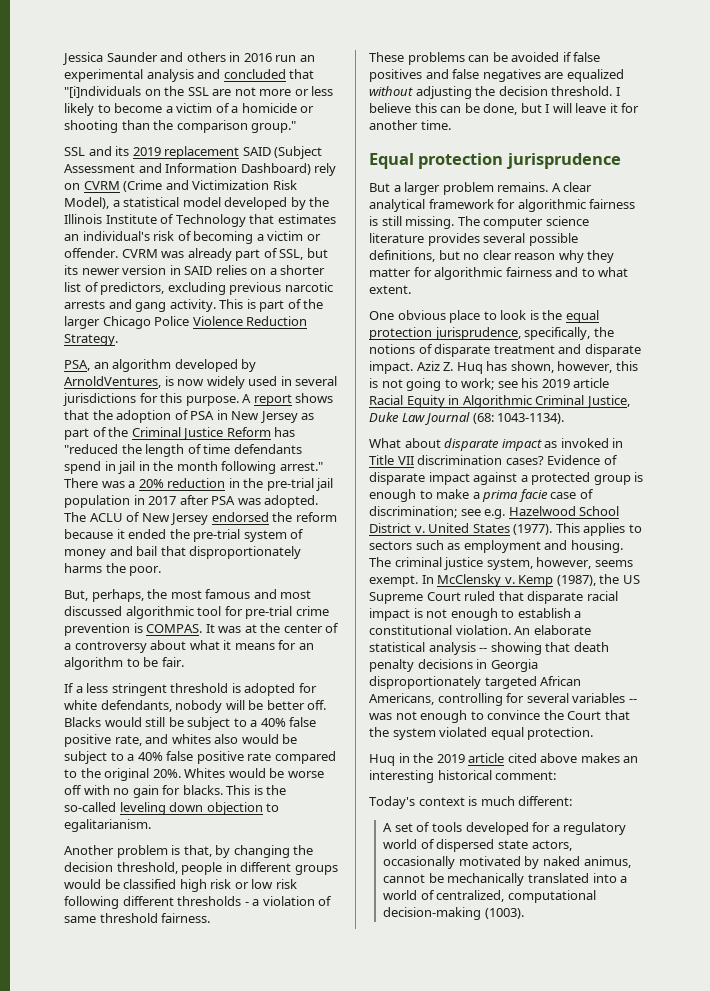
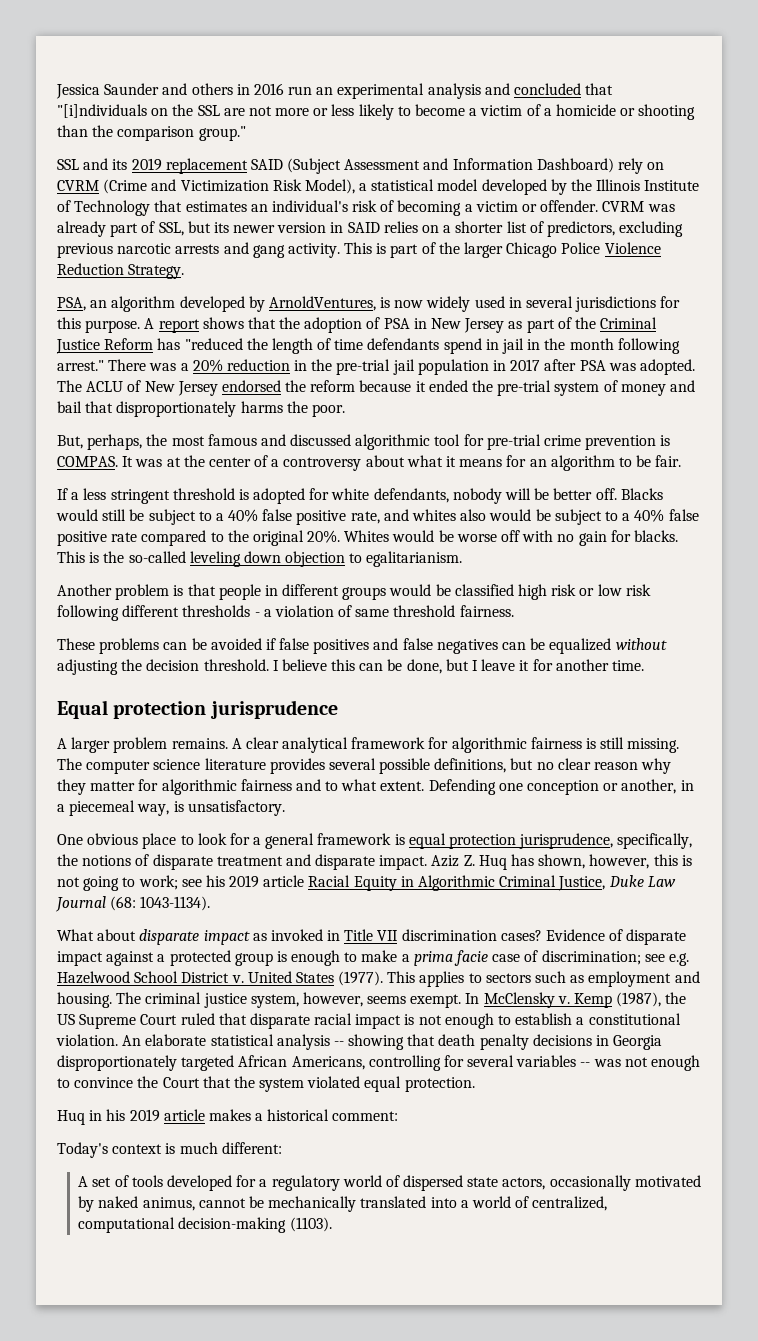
[280,590,312,599] most -> (286, 440) none
[183,845,314,858] [64,862,178,874] that, by changing the decision threshold, -> [187,584,216,596] that
[544,72,564,79] are -> [502,638,546,650] can be
[552,103,572,113] will -> (479, 665) none
[369,183,401,192] But a -> [57,738,67,749] A
(411, 289) none -> [428,779,694,795] [57,800,285,816] Defending one conception or another, in a piecemeal way, is unsatisfactory.
[529,310,563,320] is the -> [229,833,405,849] for a general framework is
[413,753,639,763] [369,770,434,783] the 2019 article cited above makes an interesting -> [106,1109,264,1122] his 2019 article makes a
[484,908,524,919] (1003). -> [289,1217,332,1232] (1103).

